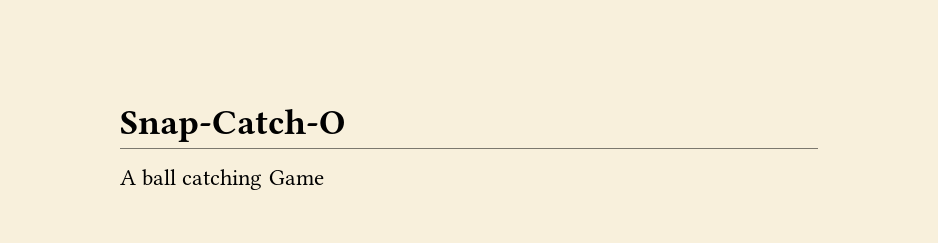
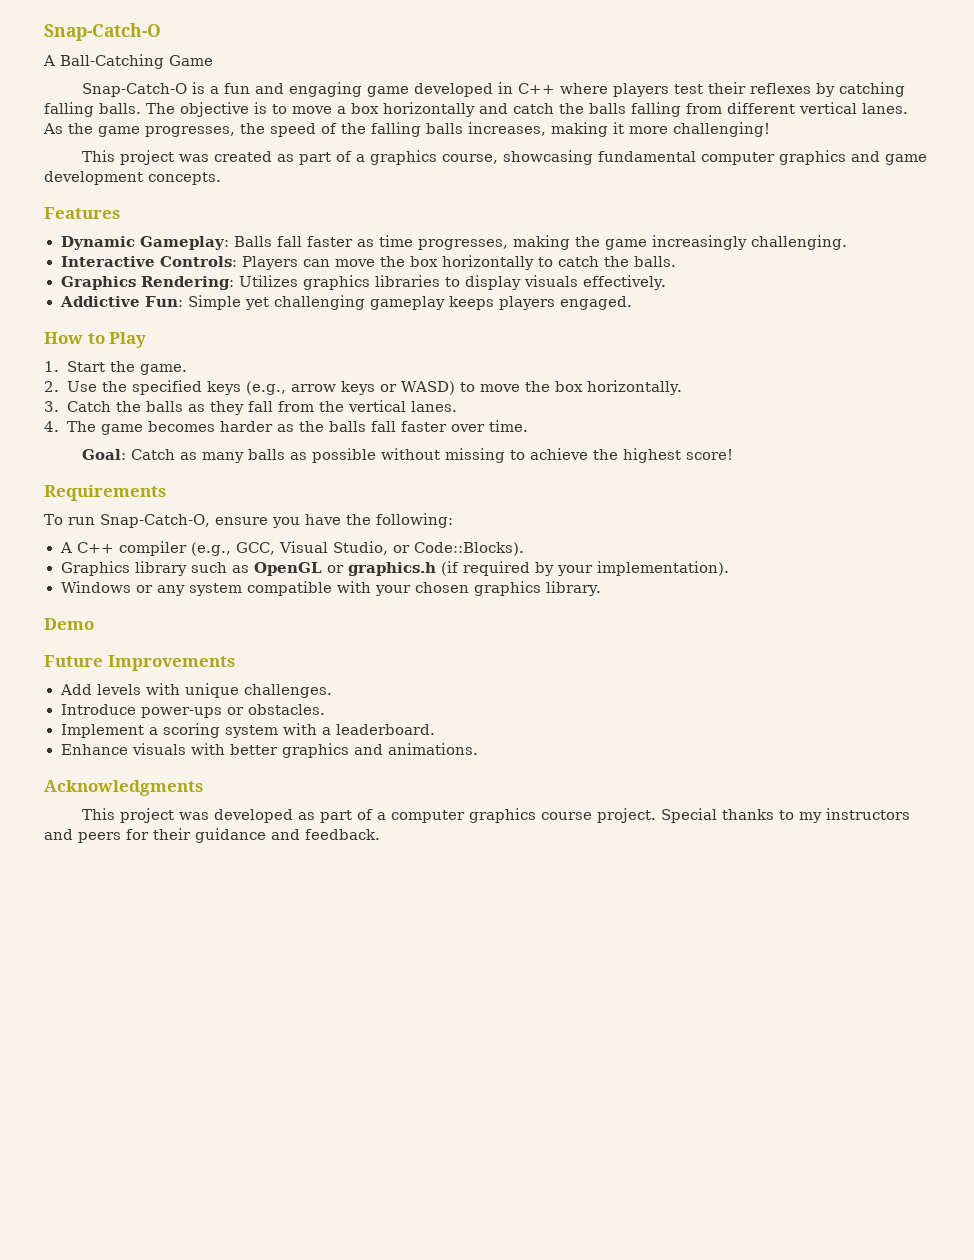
[142,169,324,190] ball catching Game -> [60,54,213,69] [82,82,906,97] [44,102,908,117] [43,122,770,137] [82,150,928,165] [44,171,221,185] [44,207,120,219] [60,235,847,250] [60,255,676,270] [60,275,667,290] [59,295,632,310] [44,332,147,348] [44,361,187,375] [44,380,683,395] [44,400,457,415] [44,420,528,435] [82,448,734,463] [44,485,166,501] [44,513,453,528] [59,541,524,556] [60,561,729,576] [60,581,602,596] [44,618,94,630] [44,655,235,671] [59,683,332,698] [60,704,325,718] [60,723,435,738] [60,743,478,758] [44,780,203,796] [82,808,911,823] [44,828,380,843] Ball-Catching Game // Snap-Catch-O is a fun and engaging game developed in C++ where players test their reflexes by catching falling balls. The objective is to move a box horizontally and catch the balls falling from different vertical lanes. As the game progresses, the speed of the falling balls increases, making it more challenging! // This project was created as part of a graphics course, showcasing fundamental computer graphics and game development concepts. // Features // Dynamic Gameplay: Balls fall faster as time progresses, making the game increasingly challenging. // Interactive Controls: Players can move the box horizontally to catch the balls. // Graphics Rendering: Utilizes graphics libraries to display visuals effectively. // Addictive Fun: Simple yet challenging gameplay keeps players engaged. // How to Play // 1. Start the game. // 2. Use the specified keys (e.g., arrow keys or WASD) to move the box horizontally. // 3. Catch the balls as they fall from the vertical lanes. // 4. The game becomes harder as the balls fall faster over time. // Goal: Catch as many balls as possible without missing to achieve the highest score! // Requirements // To run Snap-Catch-O, ensure you have the following: // A C++ compiler (e.g., GCC, Visual Studio, or Code::Blocks). // Graphics library such as OpenGL or graphics.h (if required by your implementation). // Windows or any system compatible with your chosen graphics library. // Demo // Future Improvements // Add levels with unique challenges. // Introduce power-ups or obstacles. // Implement a scoring system with a leaderboard. // Enhance visuals with better graphics and animations. // Acknowledgments // This project was developed as part of a computer graphics course project. Special thanks to my instructors and peers for their guidance and feedback.

